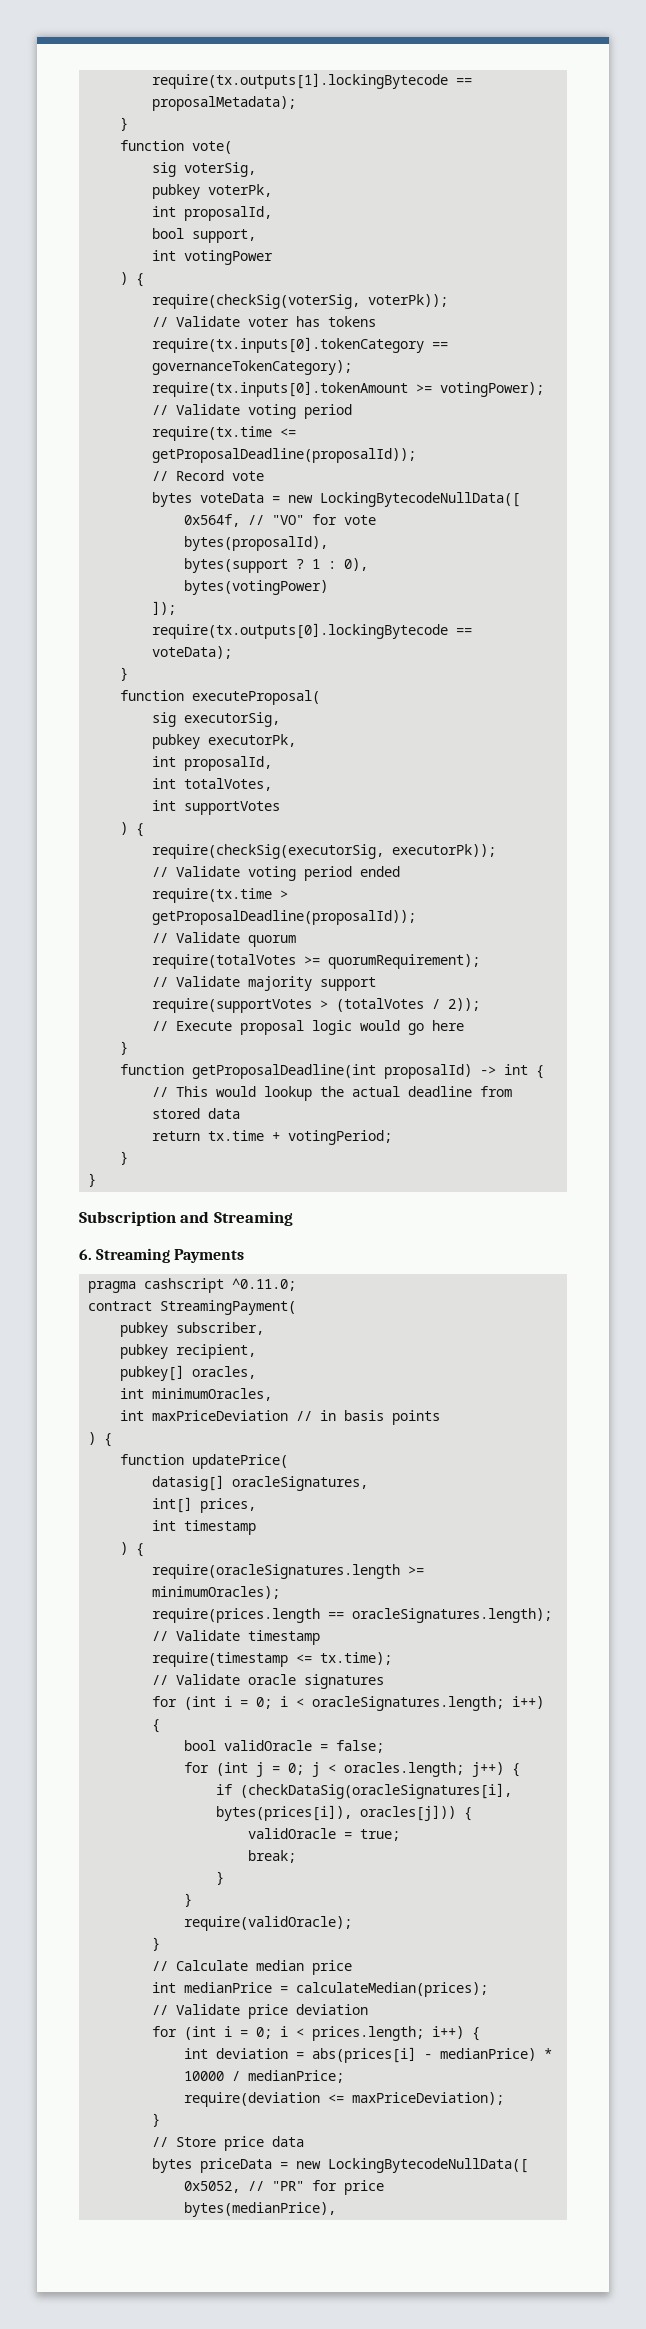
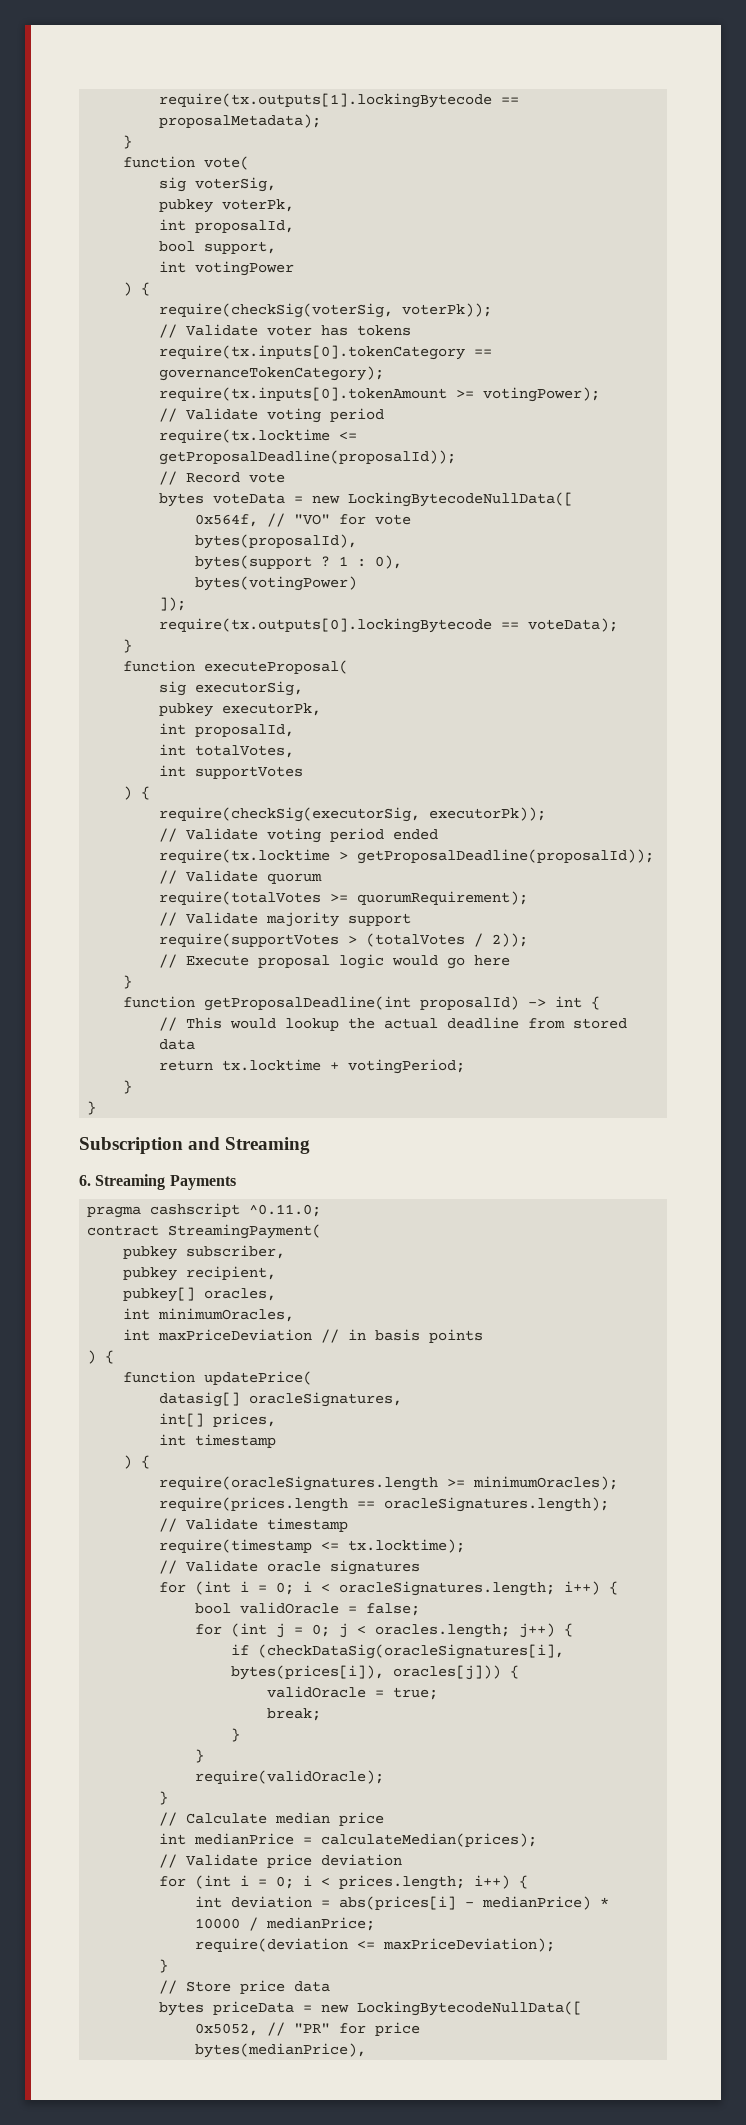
[152,426,273,441] require(tx.time -> [159,429,331,443] require(tx.locktime
[152,888,273,903] require(tx.time -> [159,849,331,863] require(tx.locktime
[208,1130,265,1141] tx.time -> [222,1059,322,1071] tx.locktime
[320,1652,393,1665] tx.time); -> [348,1539,466,1553] tx.locktime);

